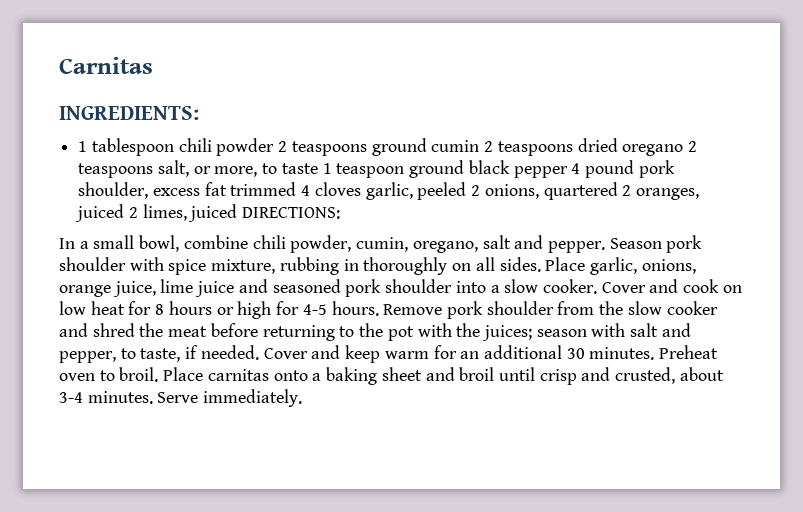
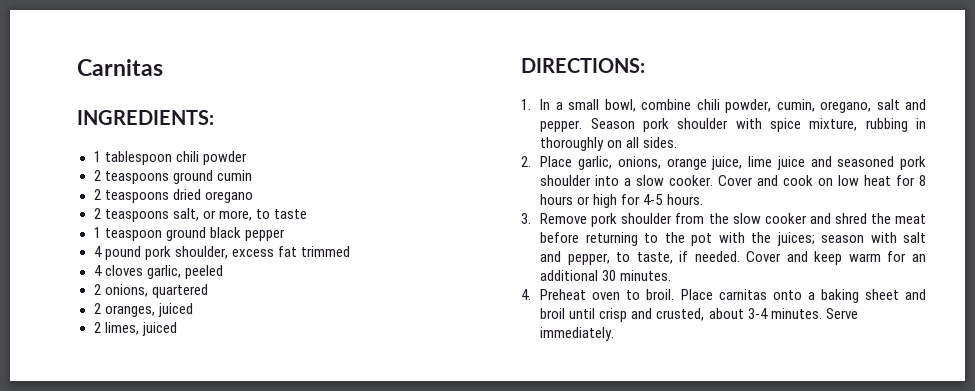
(275, 147) none -> (247, 158) //
(480, 146) none -> (252, 175) //
(684, 150) none -> (253, 197) //
(318, 168) none -> (307, 214) //
(568, 172) none -> (285, 235) //
(297, 189) none -> (350, 251) //
(467, 191) none -> (223, 272) //
(618, 191) none -> (208, 291) //
(125, 213) none -> (193, 310) //
(238, 213) none -> (177, 329) //
(341, 213) none -> [521,99,531,110] 1.
(541, 264) none -> [521,156,531,167] // 2.
(379, 308) none -> [521,213,531,224] // 3.
(655, 353) none -> [521,289,531,300] // 4.

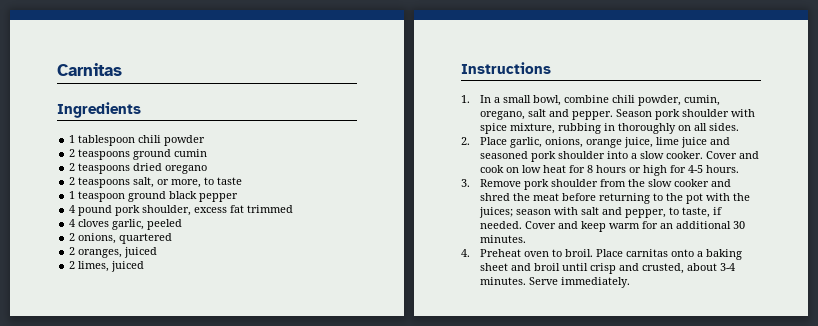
[77,110,214,125] INGREDIENTS: -> [57,102,141,118] Ingredients
[521,58,645,73] DIRECTIONS: -> [461,62,551,74] Instructions

